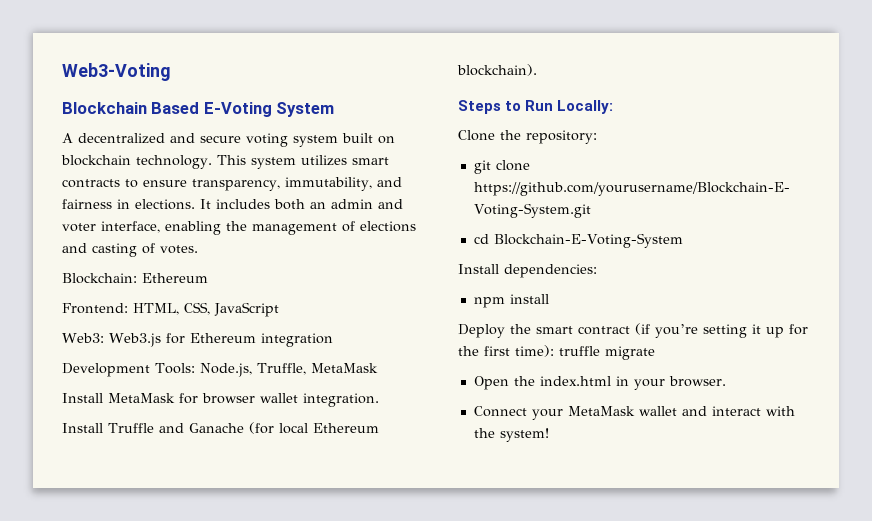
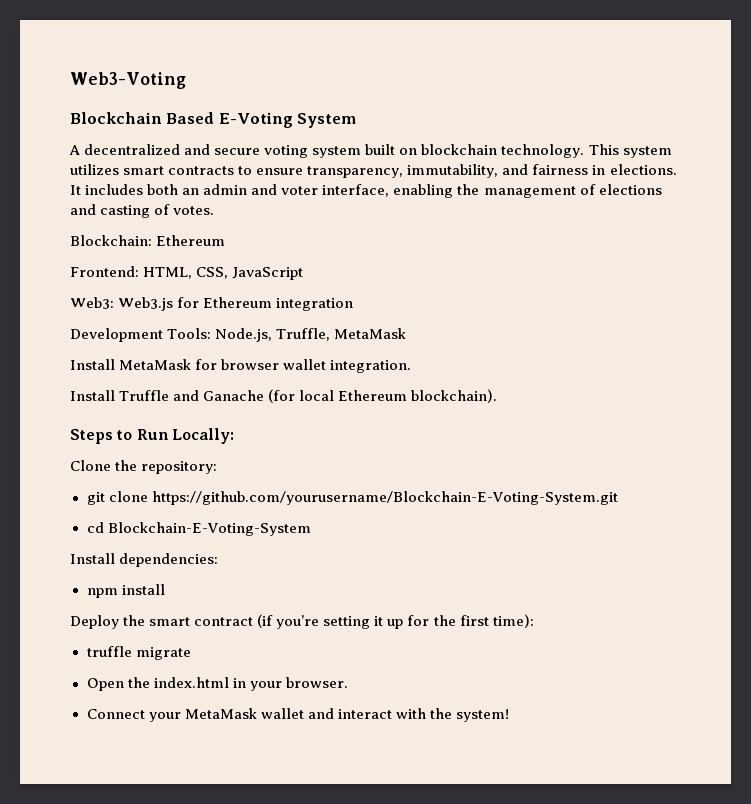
(554, 351) none -> (534, 621) //

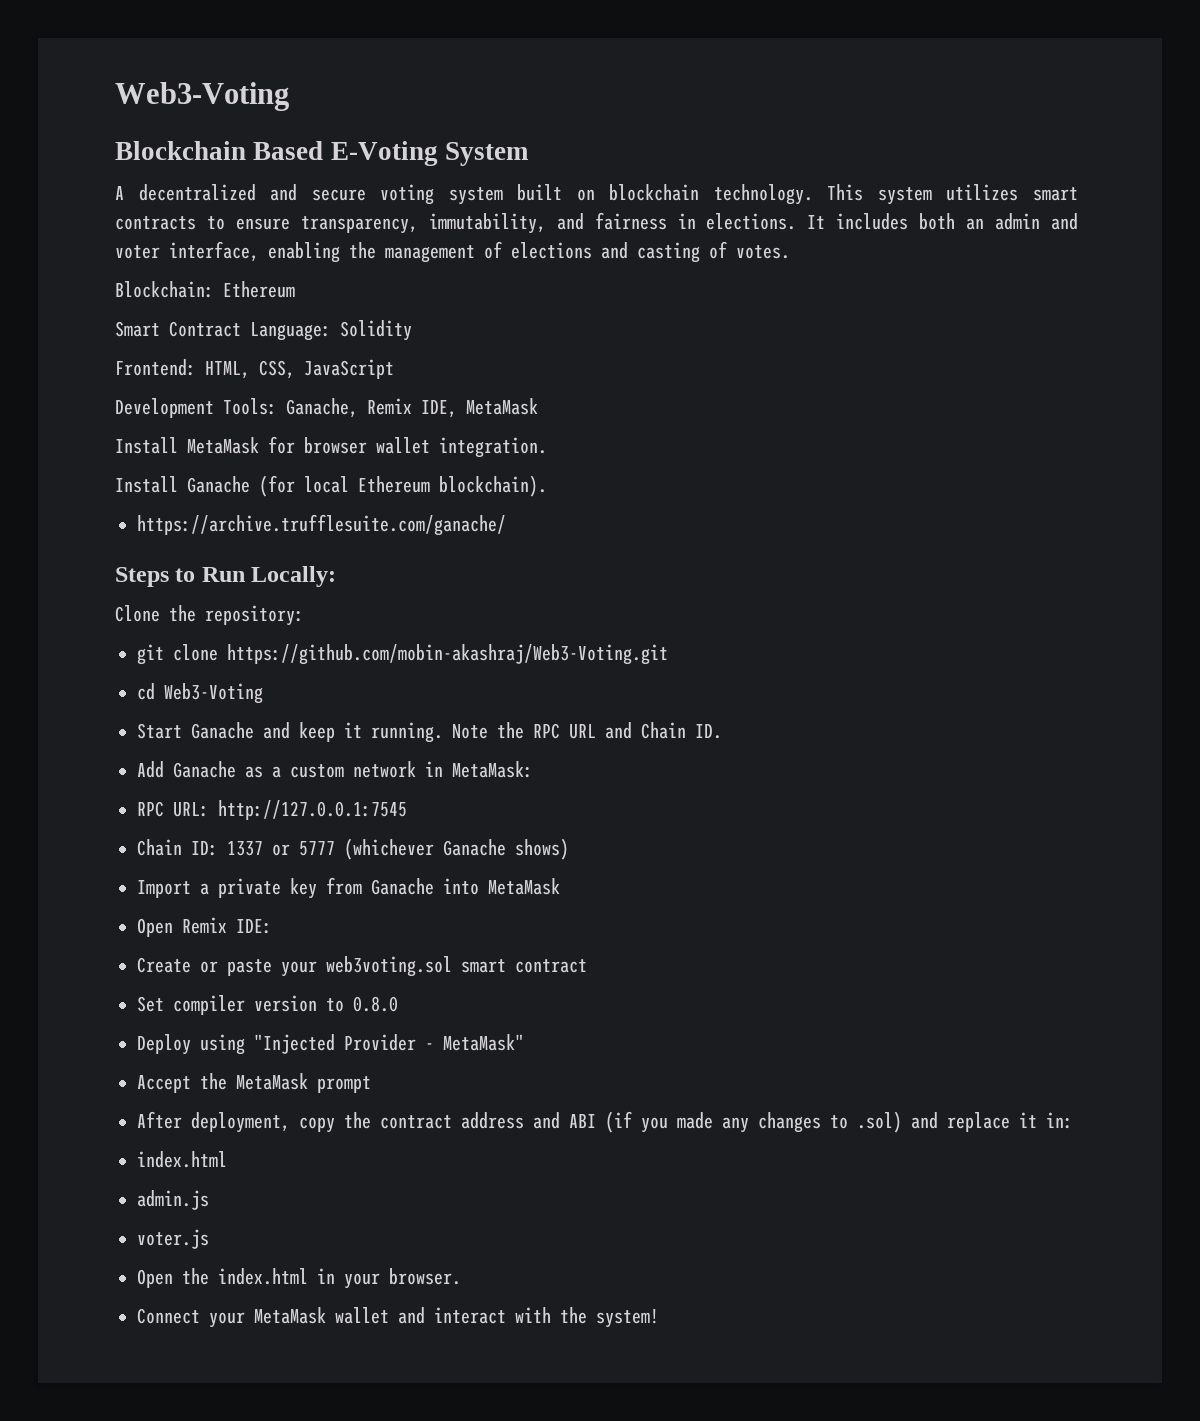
(226, 240) none -> [115,320,412,341] // Smart Contract Language: Solidity
[70,297,354,311] // Web3: Web3.js for Ethereum integration -> (394, 369) none
[215,328,331,342] Node.js, Truffle, -> [286,398,457,418] Ganache, Remix IDE,
[119,390,200,401] Truffle and -> (178, 484) none
(498, 396) none -> [137,514,506,536] // https://archive.trufflesuite.com/ganache/
[151,491,618,505] https://github.com/yourusername/Blockchain-E-Voting-System.git -> [227,644,668,665] https://github.com/mobin-akashraj/Web3-Voting.git
[107,522,311,536] [70,553,219,567] [86,584,165,598] [70,614,534,629] [86,646,191,660] Blockchain-E-Voting-System // Install dependencies: // npm install // Deploy the smart contract (if you’re setting it up for the first time): // truffle migrate -> [164,683,263,704] [137,722,722,743] [137,761,533,778] [137,800,407,820] [137,838,569,860] [137,877,560,899] [137,917,272,937] [137,956,587,977] [137,995,398,1015] [137,1034,524,1055] [137,1073,371,1093] [137,1111,1073,1133] [137,1151,227,1168] [137,1190,209,1210] [137,1229,209,1249] Web3-Voting // Start Ganache and keep it running. Note the RPC URL and Chain ID. // Add Ganache as a custom network in MetaMask: // RPC URL: http://127.0.0.1:7545 // Chain ID: 1337 or 5777 (whichever Ganache shows) // Import a private key from Ganache into MetaMask // Open Remix IDE: // Create or paste your web3voting.sol smart contract // Set compiler version to 0.8.0 // Deploy using "Injected Provider - MetaMask" // Accept the MetaMask prompt // After deployment, copy the contract address and ABI (if you made any changes to .sol) and replace it in: // index.html // admin.js // voter.js

